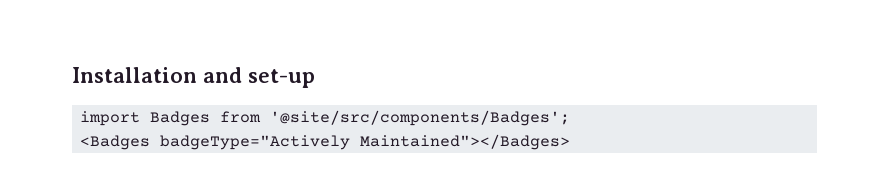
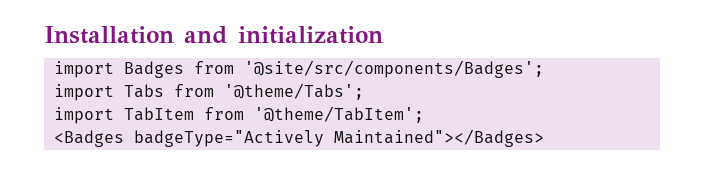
[248,69,315,88] set-up -> [238,26,383,44] initialization
(571, 118) none -> [53,83,364,101] [53,106,424,124] // import Tabs from '@theme/Tabs'; // import TabItem from '@theme/TabItem';

